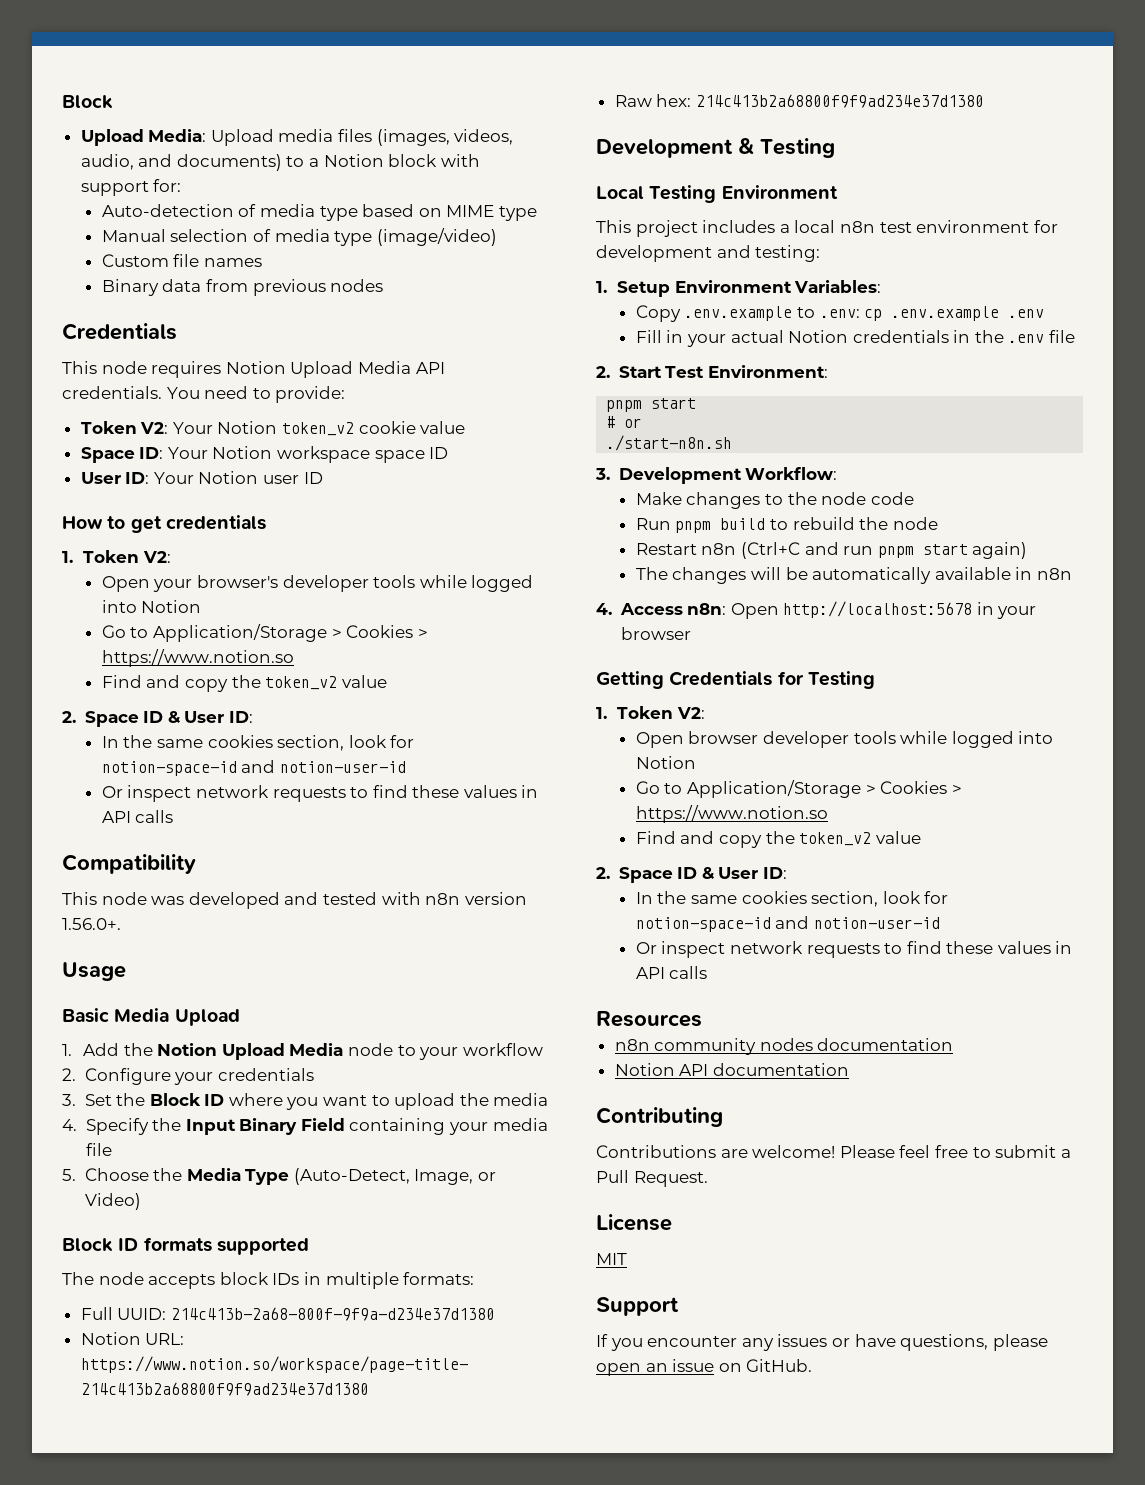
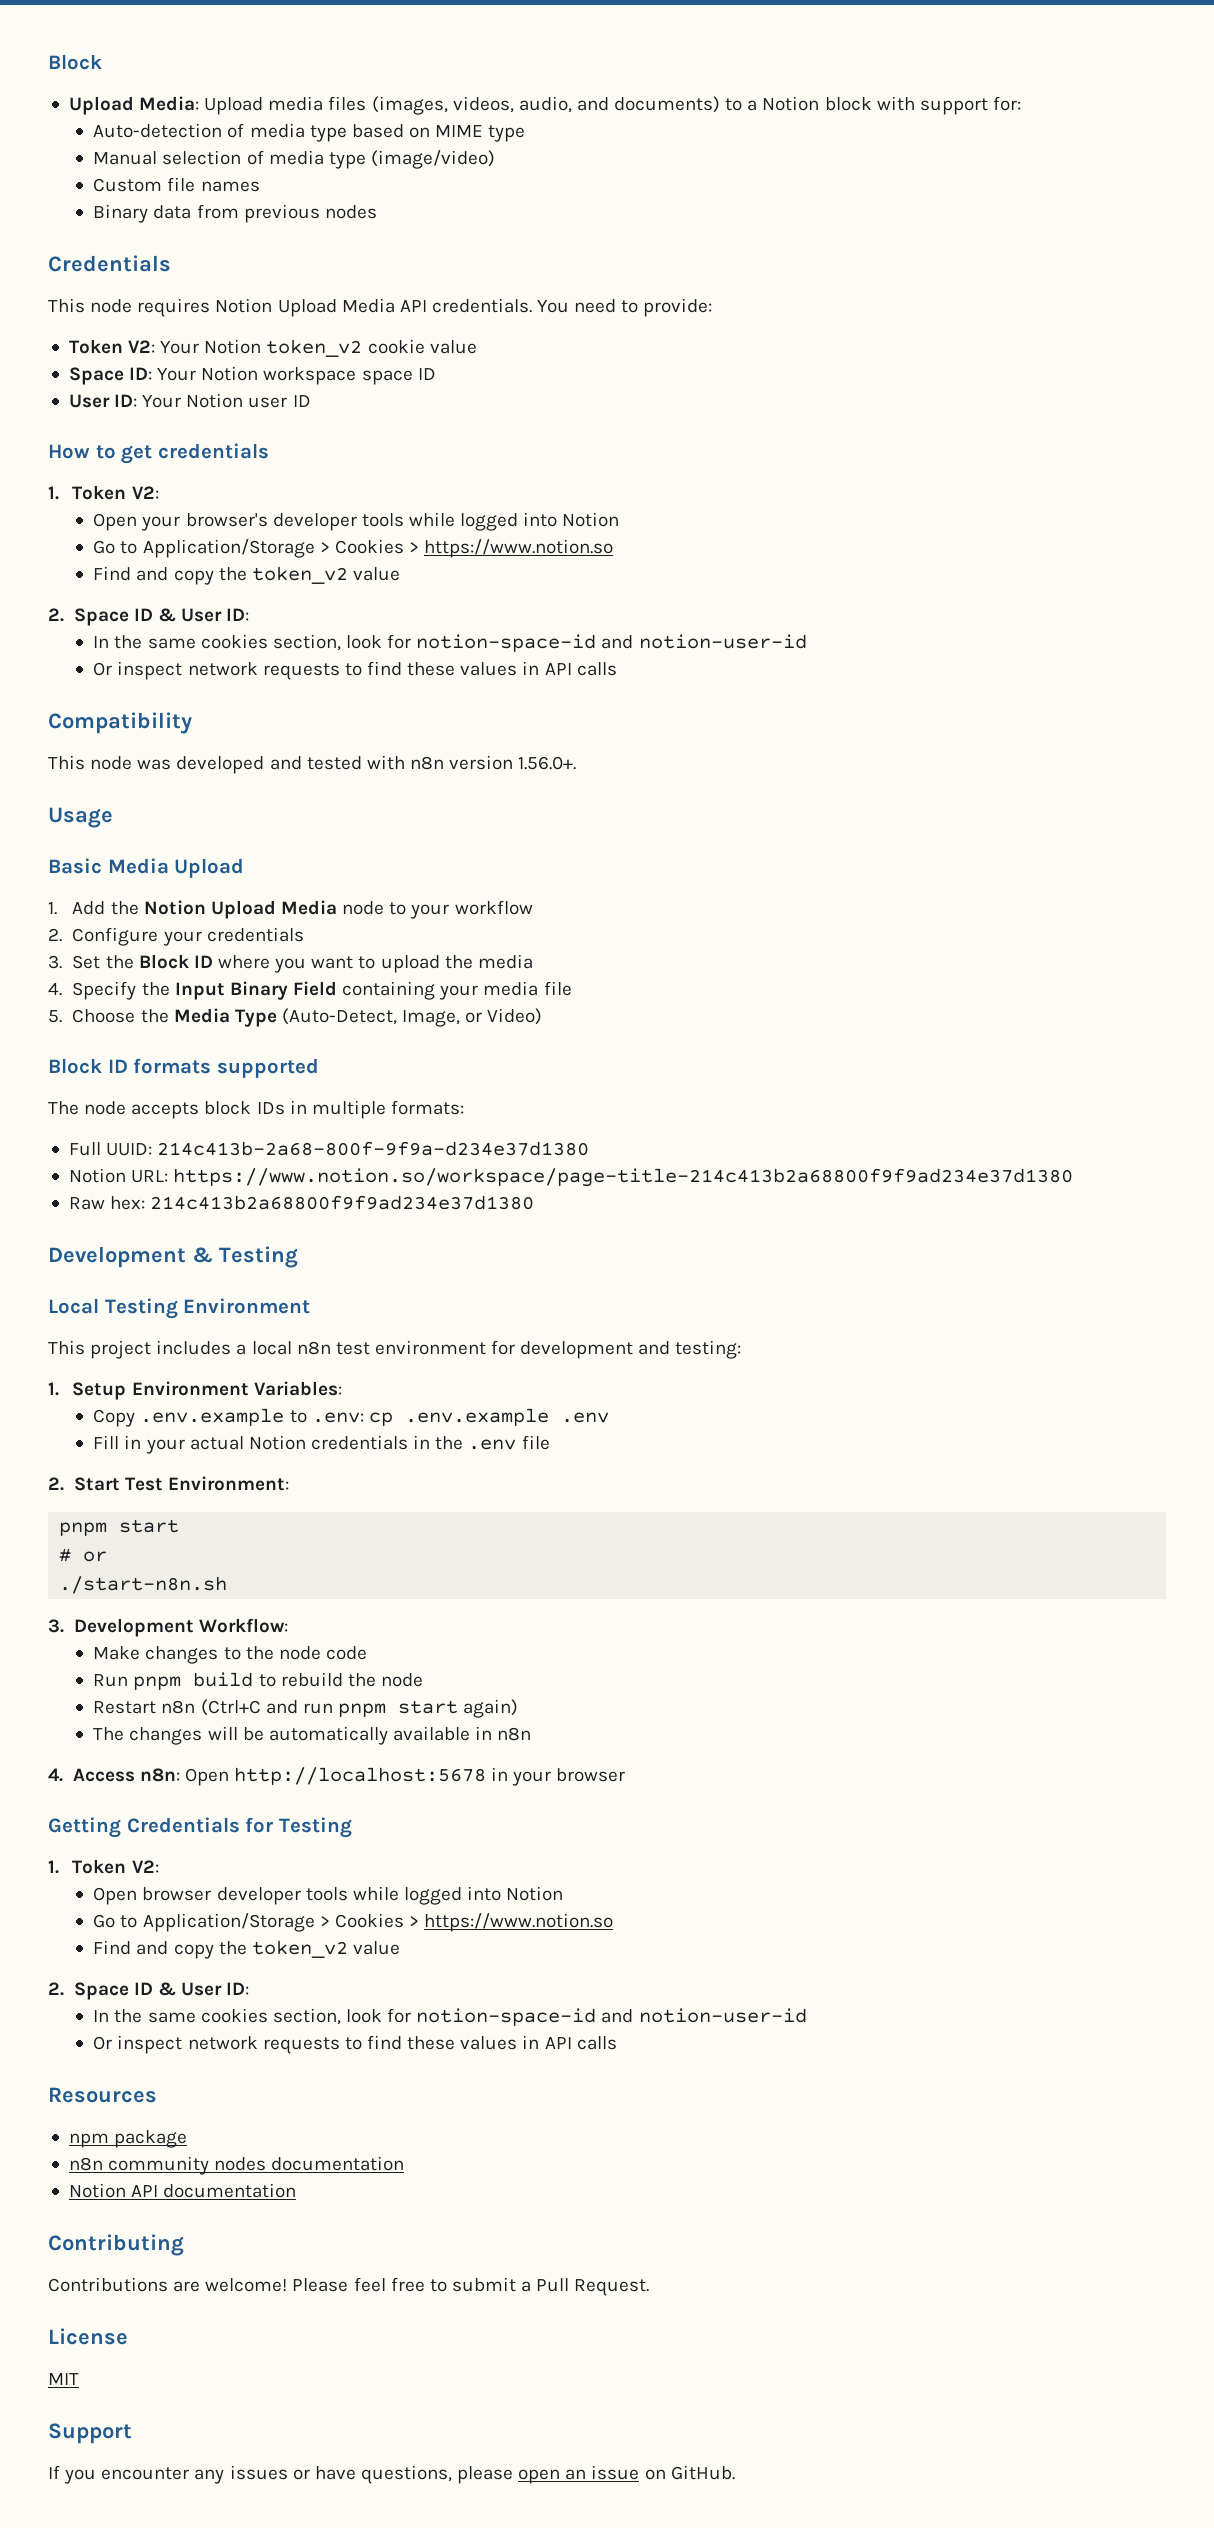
(702, 1019) none -> [68,2130,188,2148] // npm package

